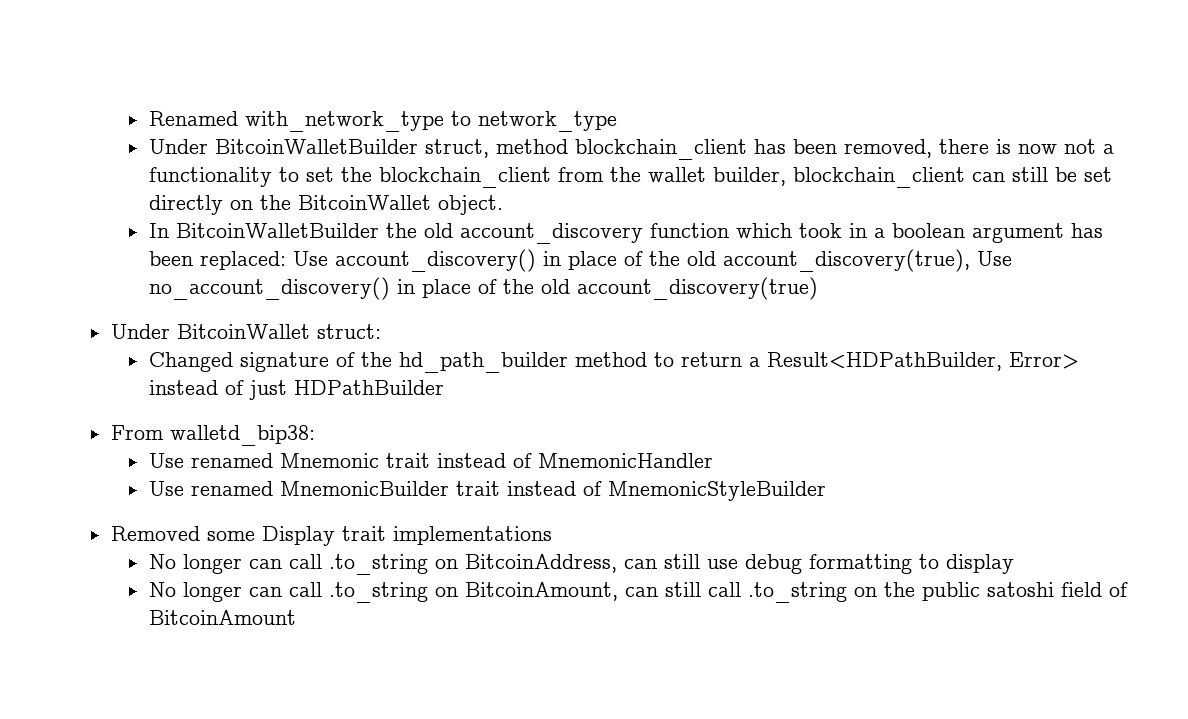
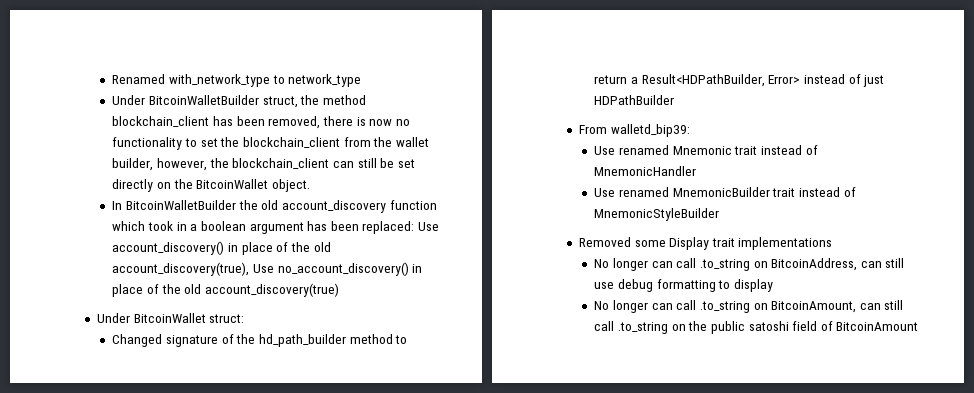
(489, 148) none -> [300,95,320,105] the
[1063,139,1114,154] not a -> [395,119,410,126] no
(786, 176) none -> [156,158,229,171] however, the
[169,425,315,446] walletd_bip38: -> [610,124,690,137] walletd_bip39:

